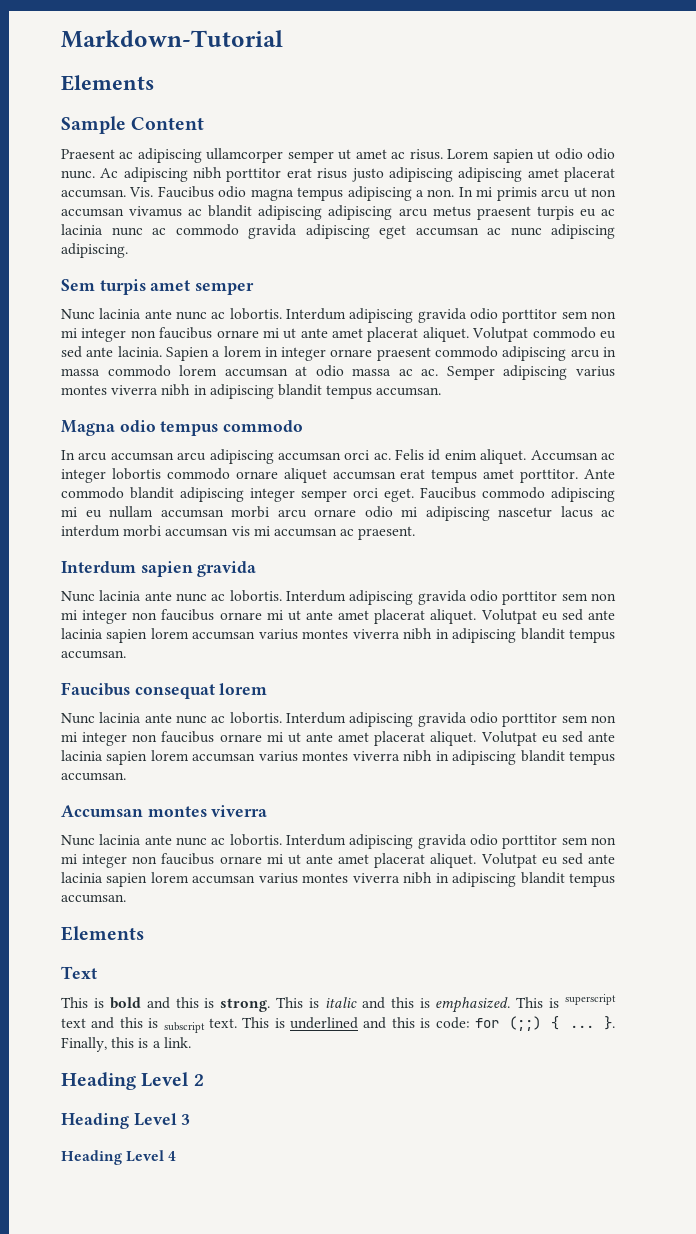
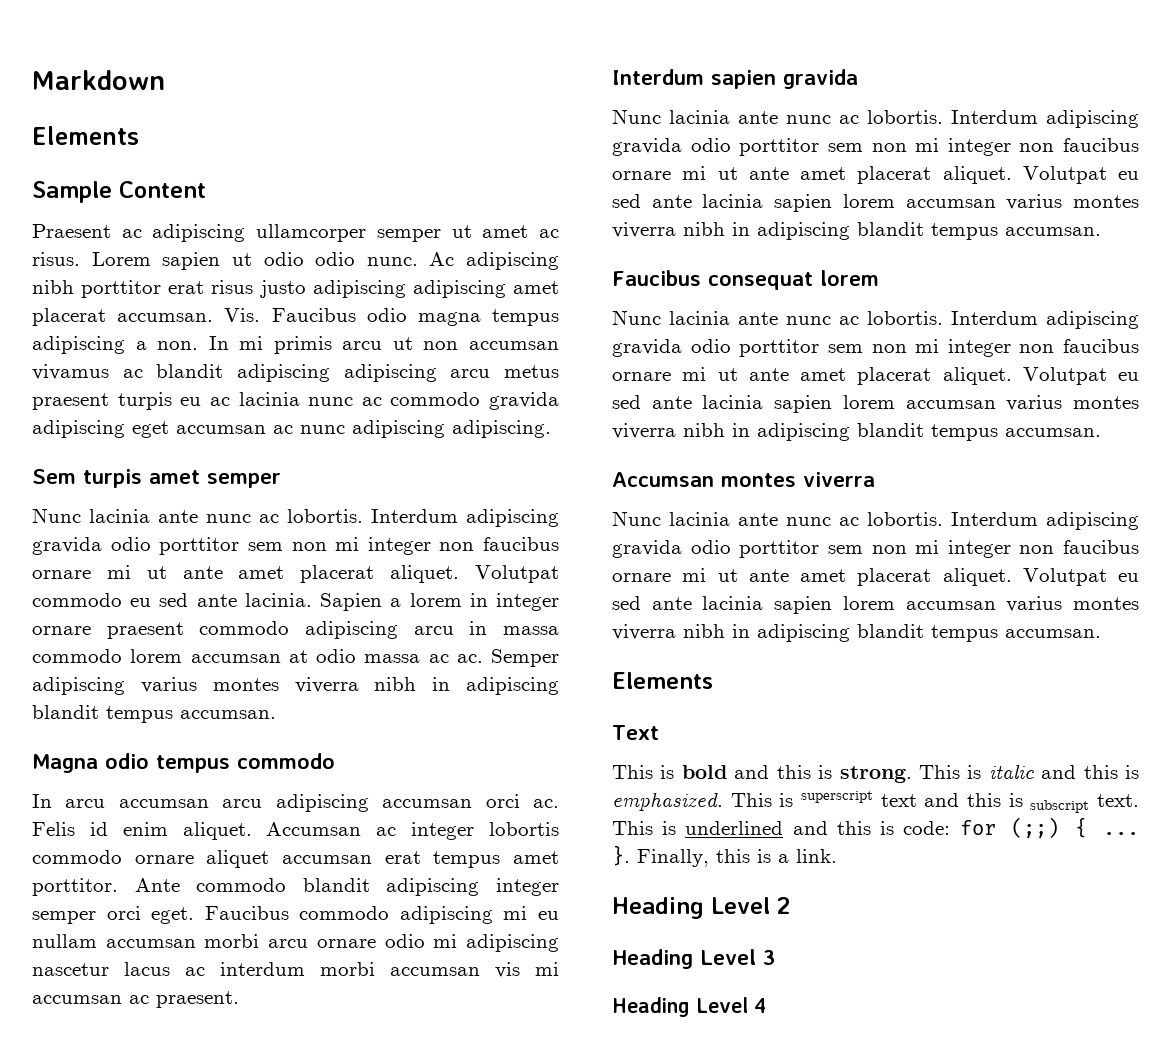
[61,30,283,48] Markdown-Tutorial -> [32,70,165,90] Markdown

